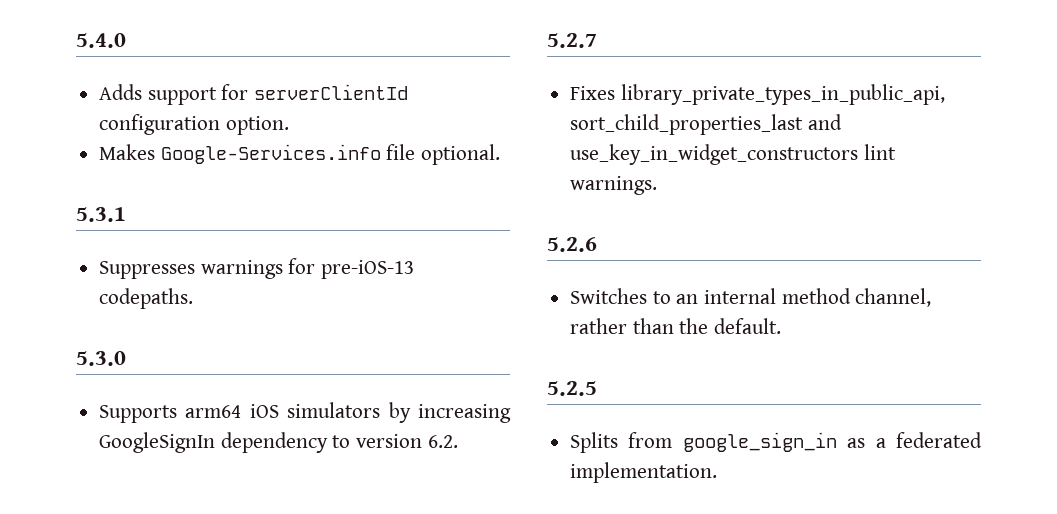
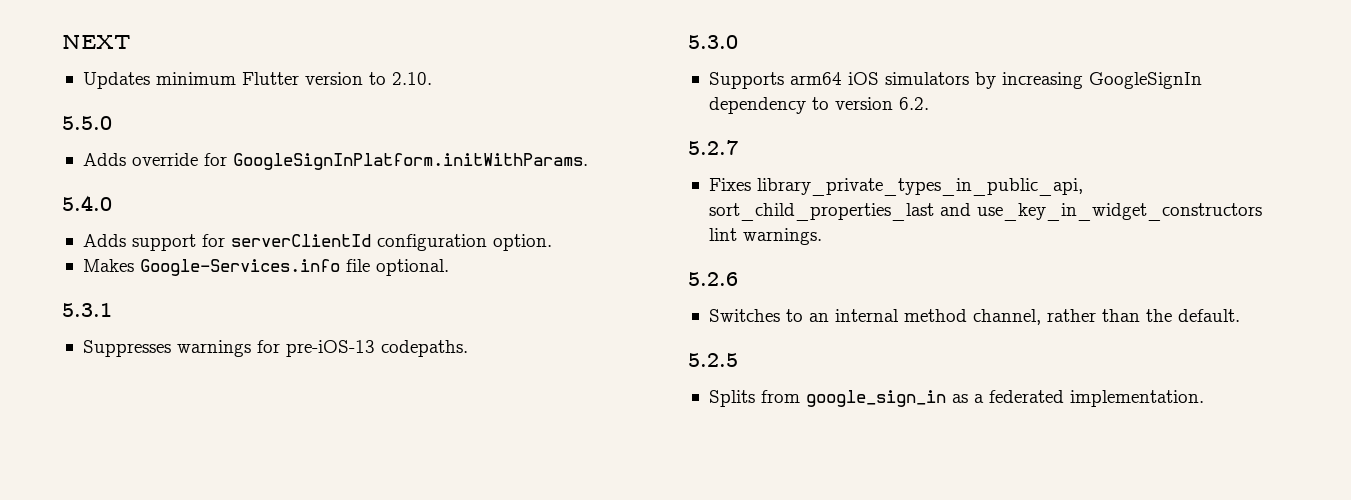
(76, 40) none -> [62,34,131,49] [82,72,432,89] [62,116,112,130] [82,153,588,170] NEXT // Updates minimum Flutter version to 2.10. // 5.5.0 // Adds override for GoogleSignInPlatform.initWithParams. //

